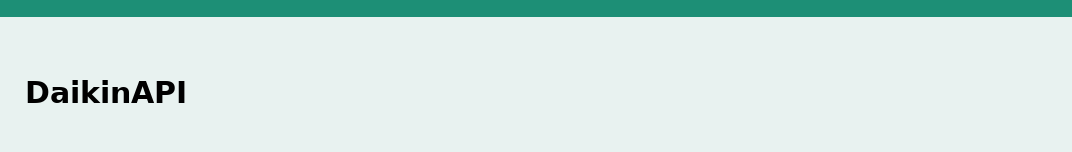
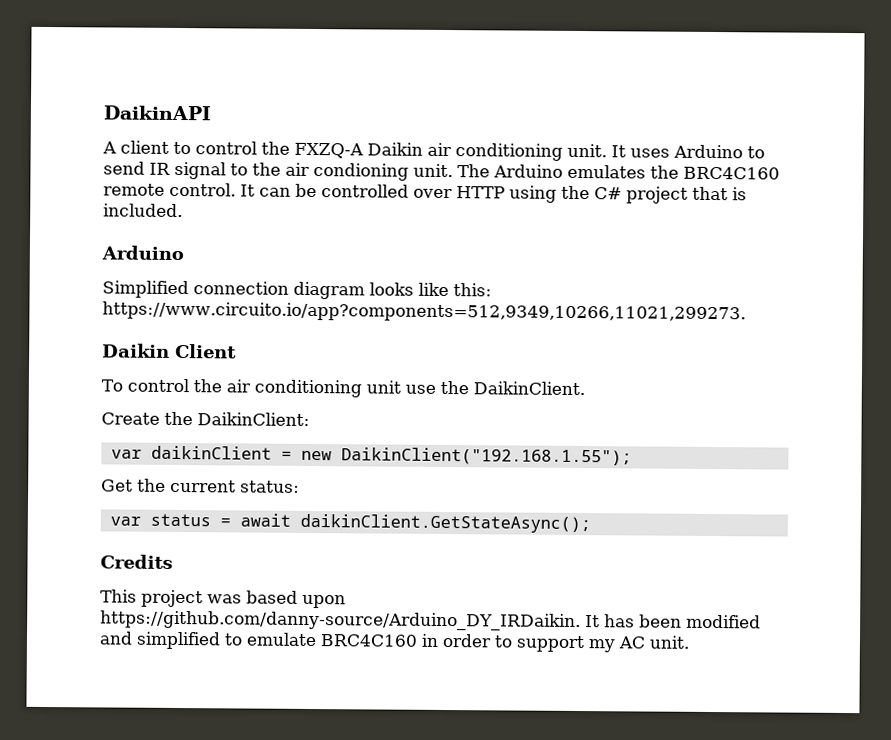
(187, 91) none -> [102,140,765,161] [103,161,780,181] [103,182,747,204] [103,203,183,218] [101,245,184,261] [102,280,492,300] [102,301,746,324] [102,343,237,359] [101,378,585,398] [101,411,310,426] [110,445,632,466] [101,478,300,493] [109,513,591,534] [100,554,173,569] [100,589,346,609] [100,610,761,632] [99,631,690,653] // A client to control the FXZQ-A Daikin air conditioning unit. It uses Arduino to send IR signal to the air condioning unit. The Arduino emulates the BRC4C160 remote control. It can be controlled over HTTP using the C# project that is included. // Arduino // Simplified connection diagram looks like this: https://www.circuito.io/app?components=512,9349,10266,11021,299273. // Daikin Client // To control the air conditioning unit use the DaikinClient. // Create the DaikinClient: // var daikinClient = new DaikinClient("192.168.1.55"); // Get the current status: // var status = await daikinClient.GetStateAsync(); // Credits // This project was based upon https://github.com/danny-source/Arduino_DY_IRDaikin. It has been modified and simplified to emulate BRC4C160 in order to support my AC unit.

